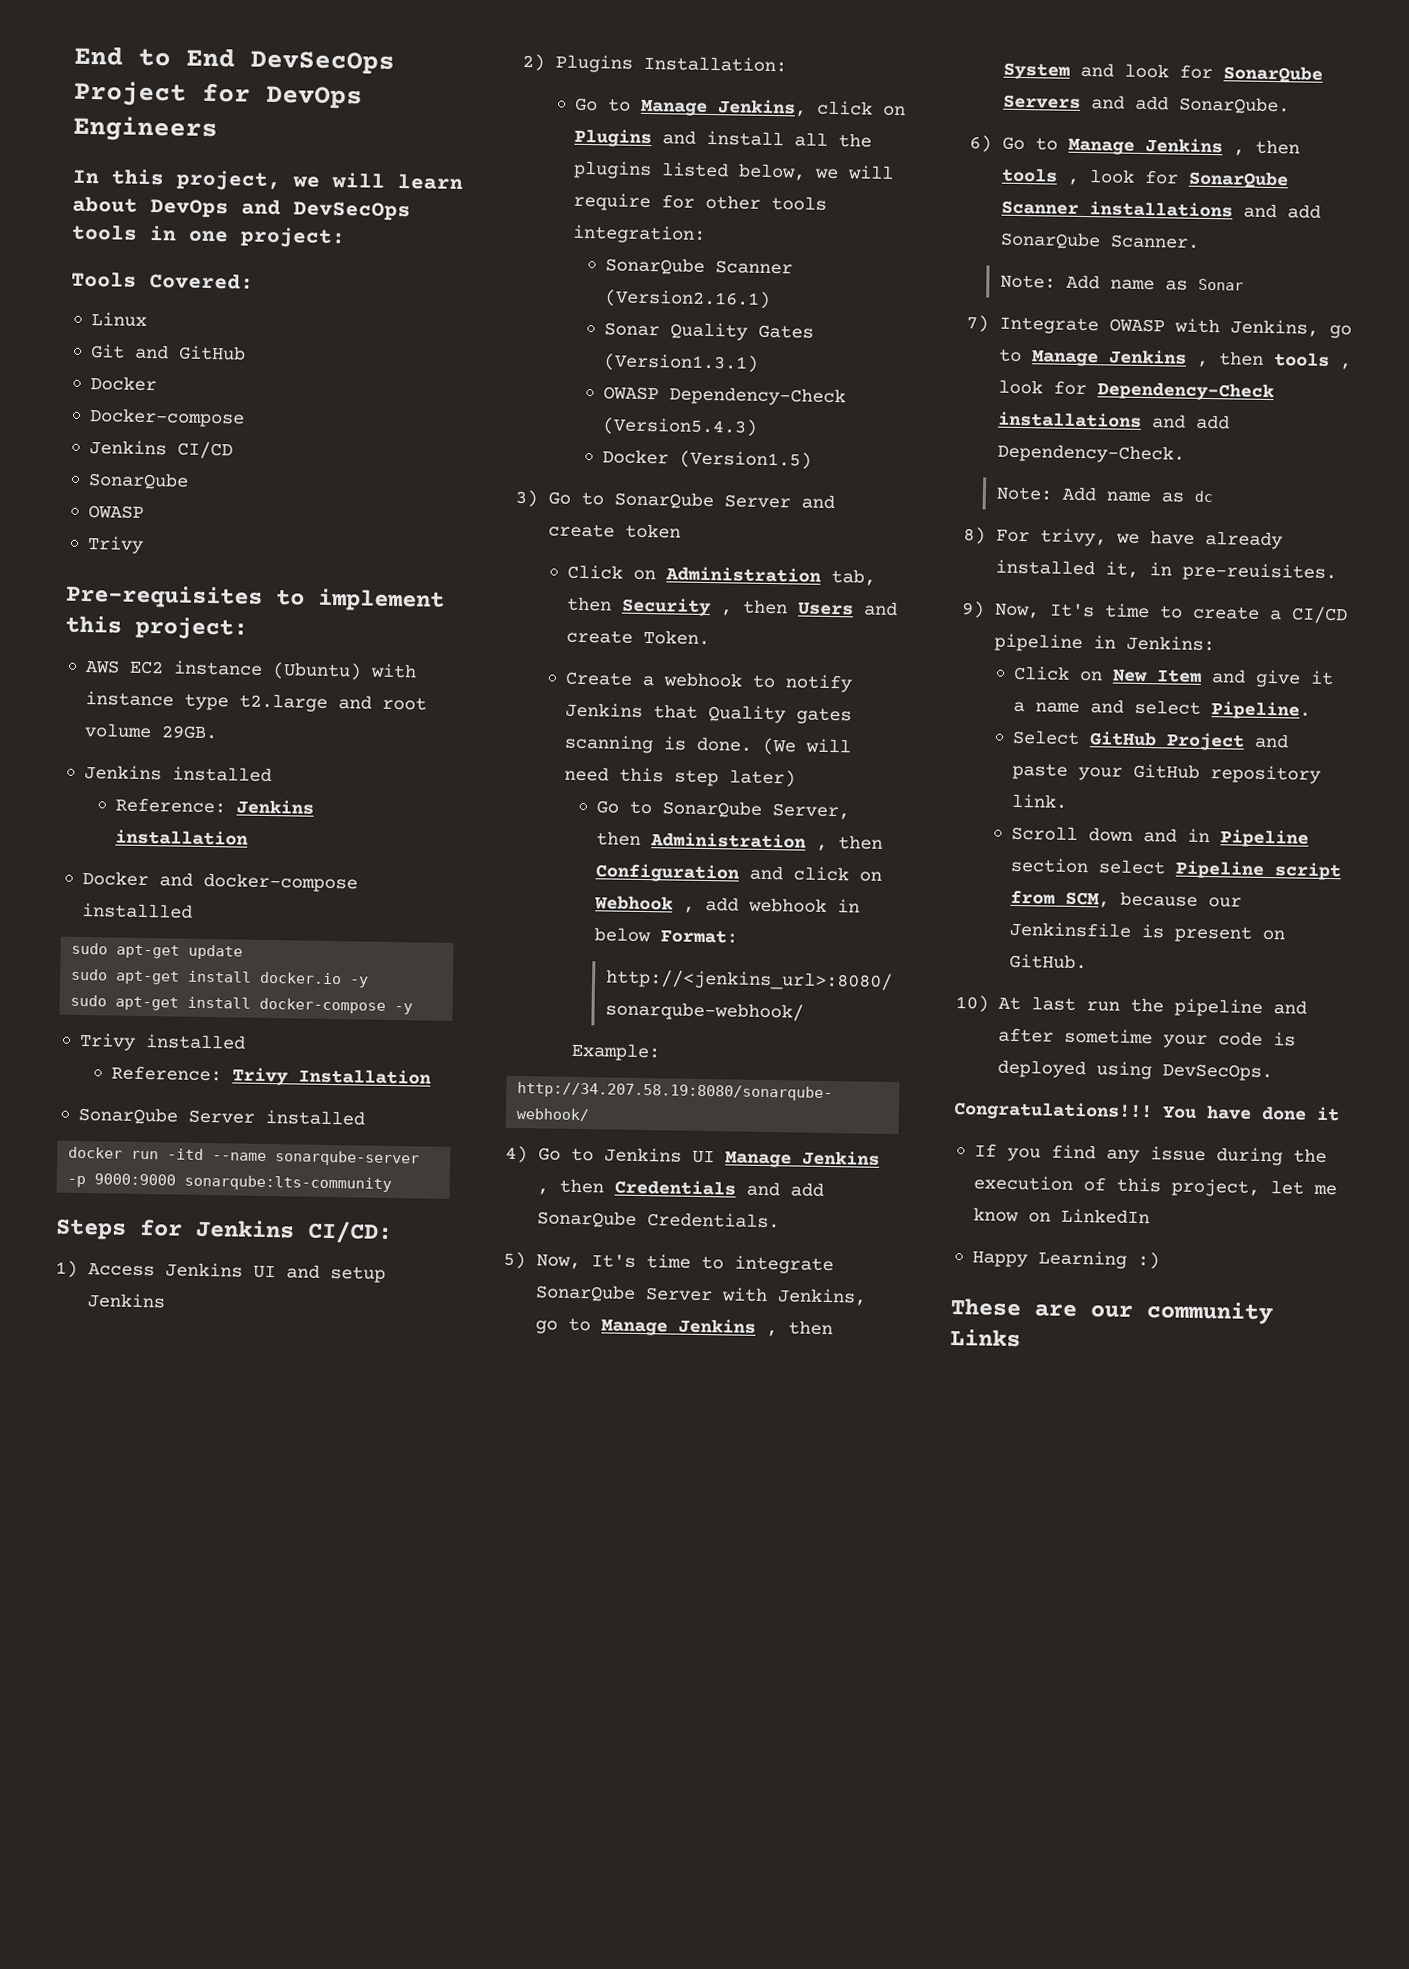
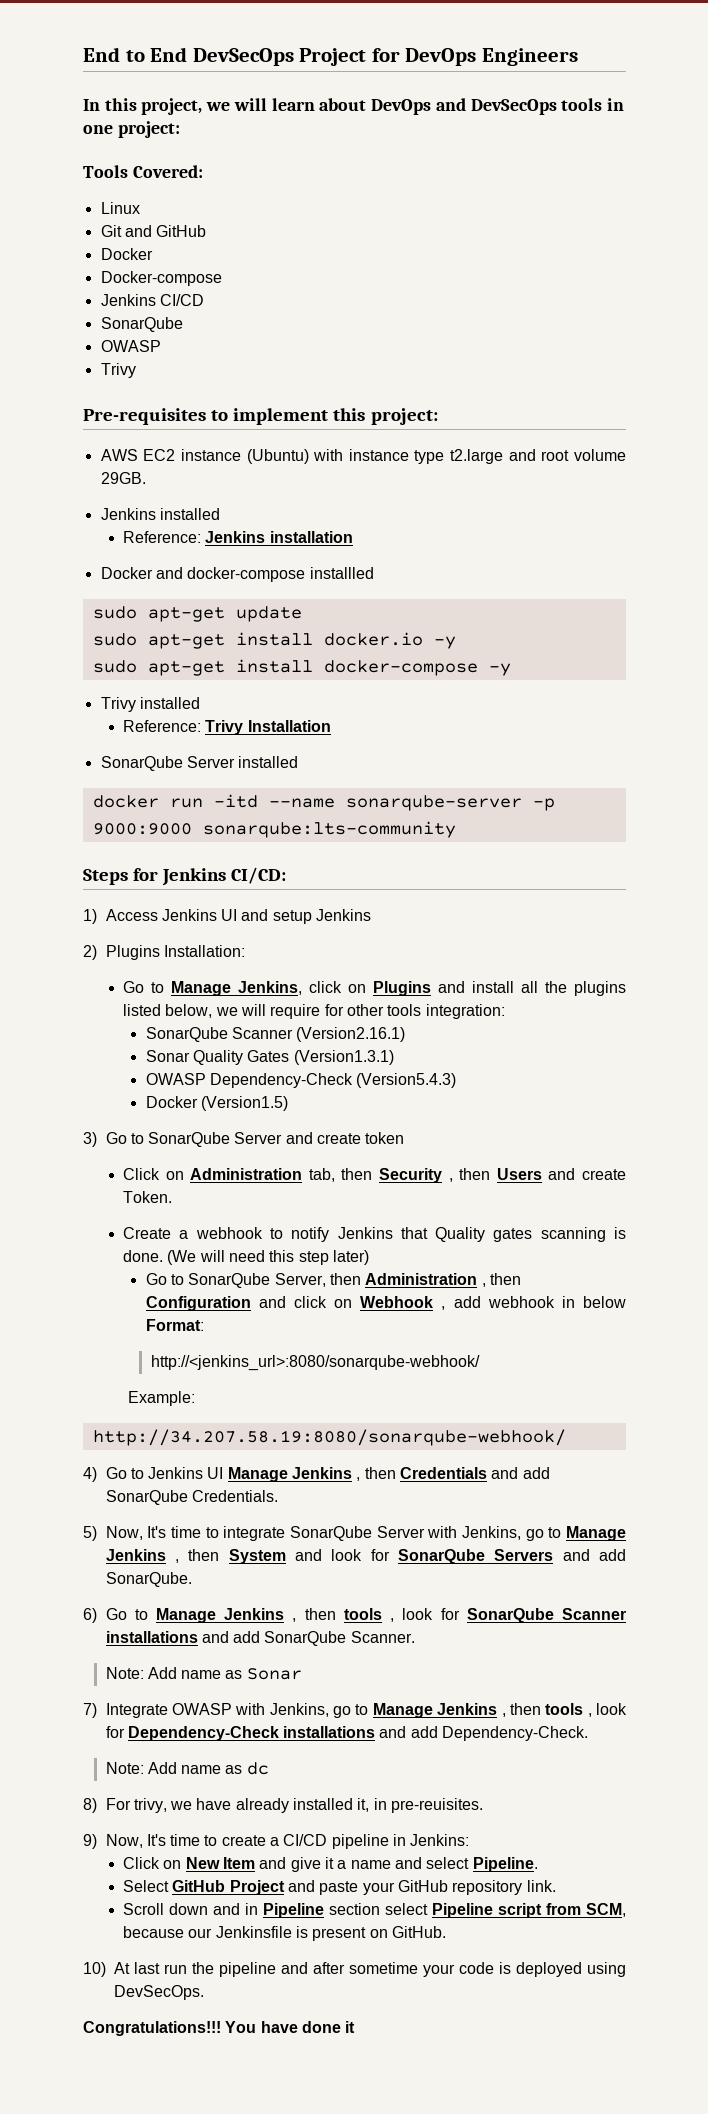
[973,1143,1327,1166] [972,1175,1337,1197] [972,1207,1150,1225] [971,1250,1160,1270] [950,1297,1273,1325] [950,1328,1021,1348] // If you find any issue during the execution of this project, let me know on LinkedIn // Happy Learning :) // These are our community Links -> (356, 2027) none

